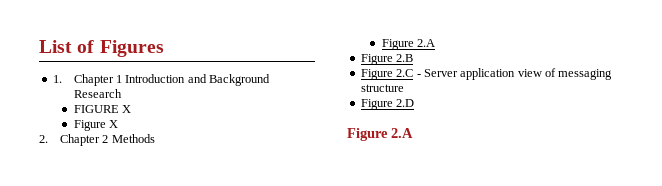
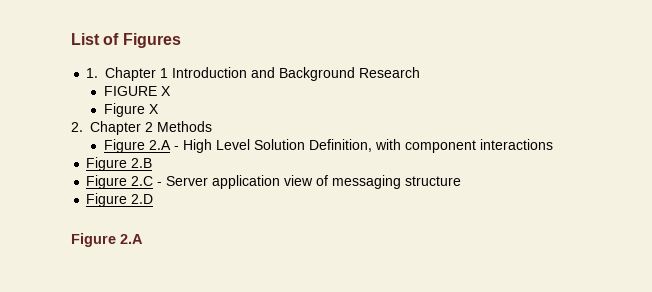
(435, 43) none -> [173,139,553,153] - High Level Solution Definition, with component interactions

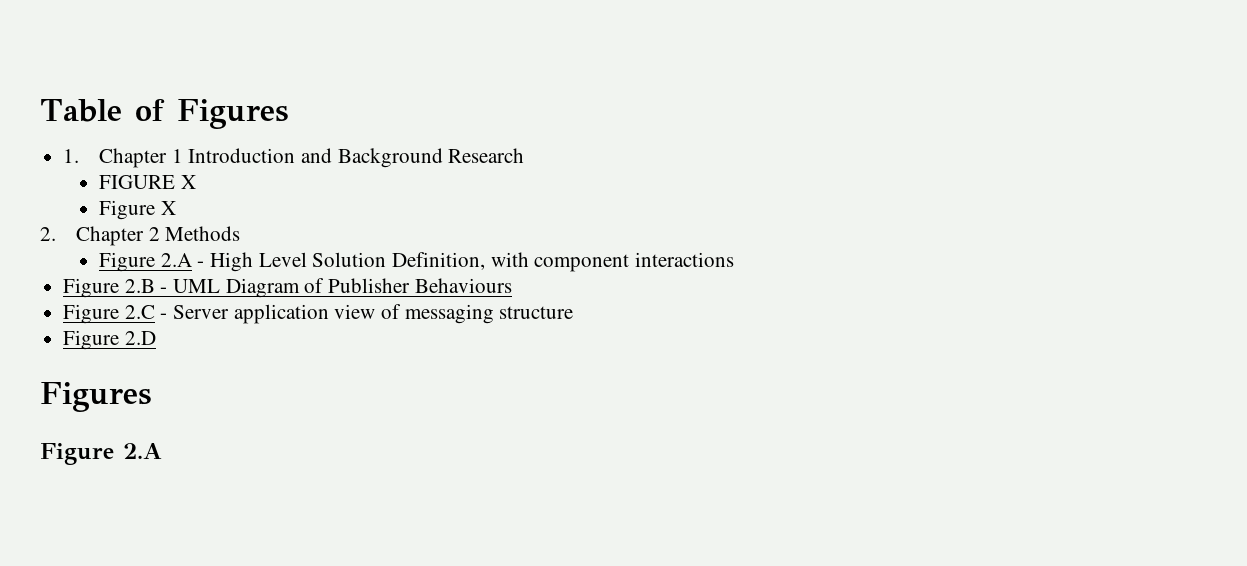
[71,33,100,45] List -> [40,99,122,122] Table
(153, 163) none -> [160,278,512,298] - UML Diagram of Publisher Behaviours
(154, 199) none -> [40,382,152,412] // Figures

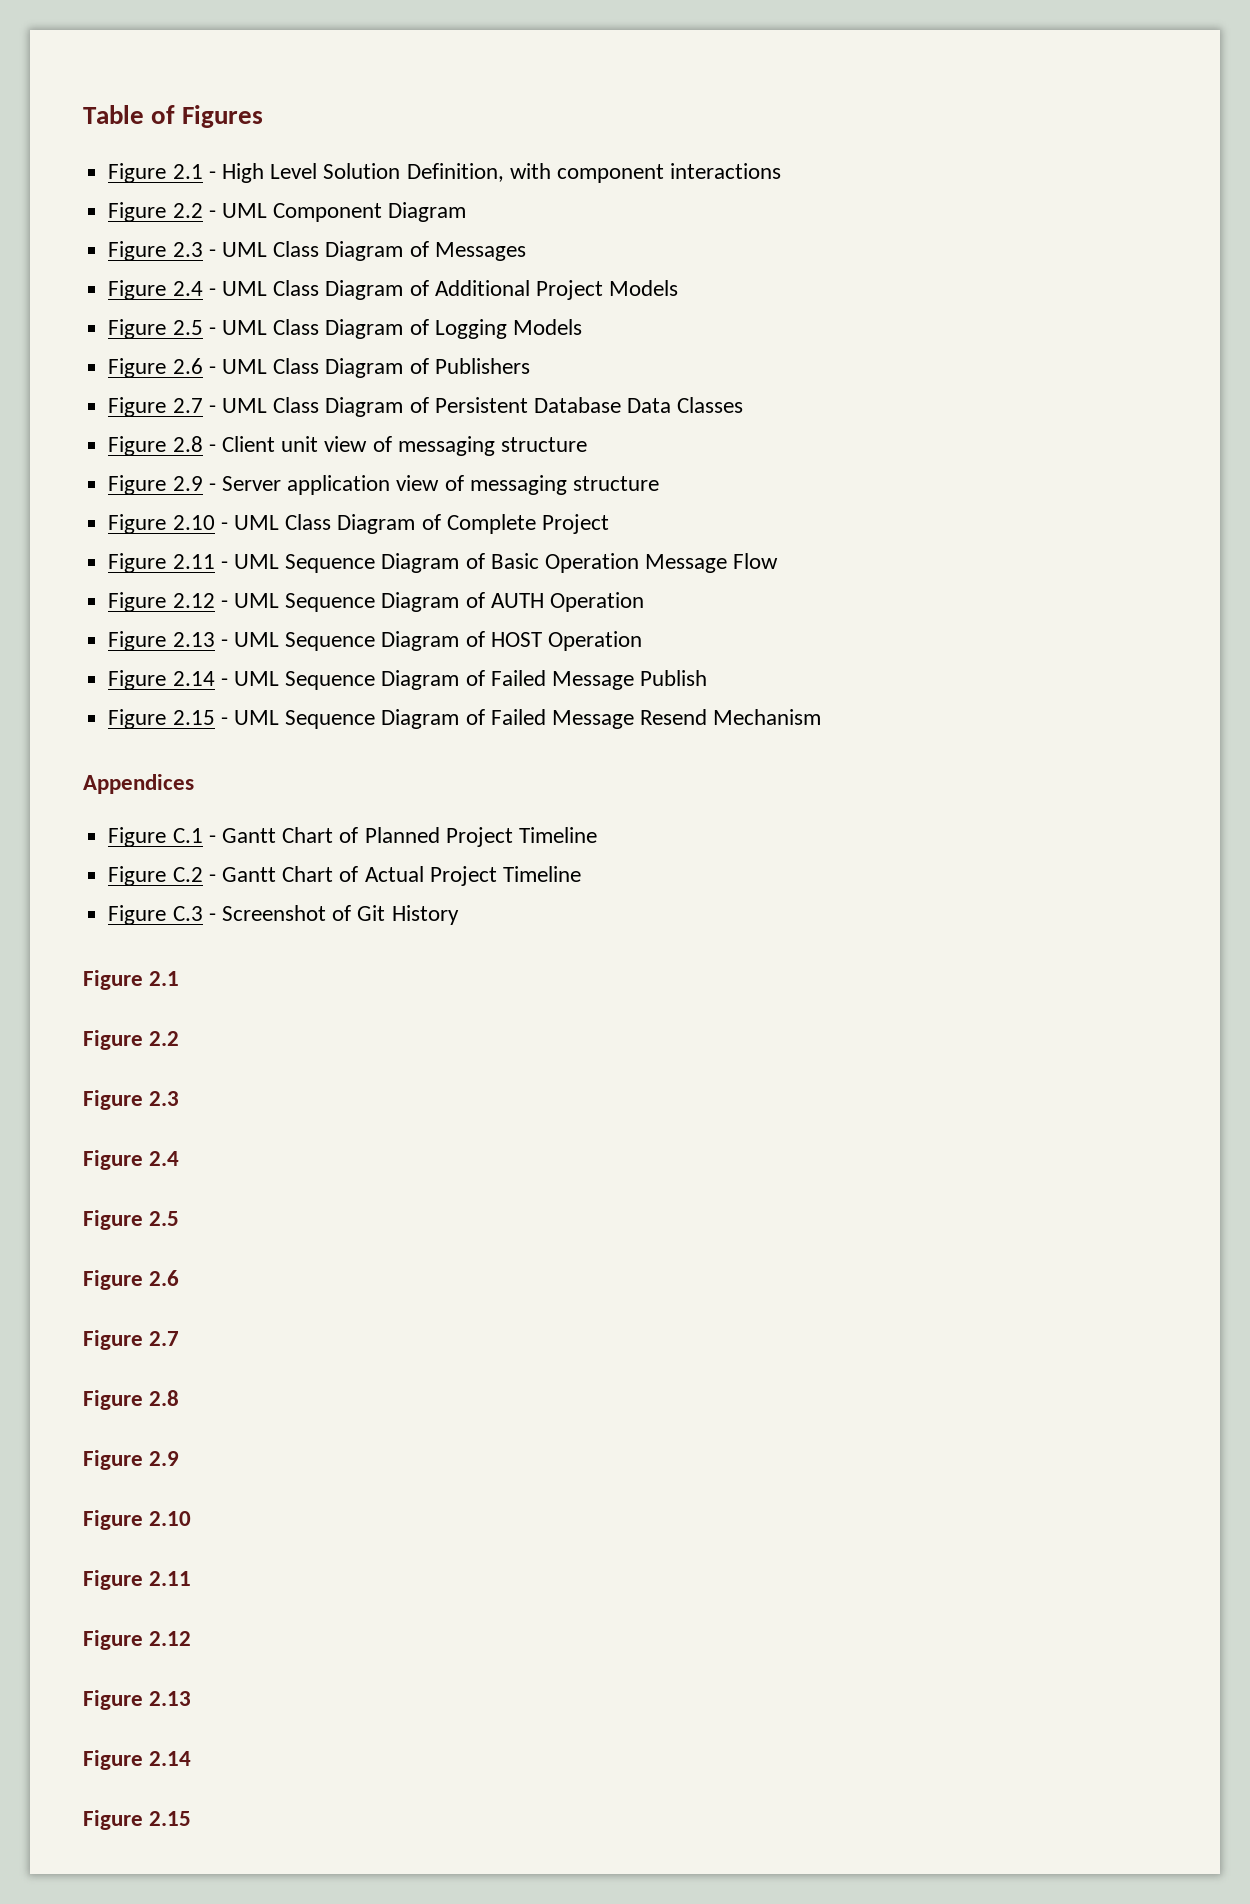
[63,148,525,168] [99,175,196,189] [99,200,176,220] [40,226,241,246] [99,252,192,272] 1. Chapter 1 Introduction and Background Research // FIGURE X // Figure X // 2. Chapter 2 Methods // Figure 2.A -> [108,163,203,183] Figure 2.1
[124,278,512,298] [63,304,155,324] 2.B - UML Diagram of Publisher Behaviours // Figure 2.C -> [172,202,467,222] [108,241,526,261] [108,280,679,300] [108,319,582,339] [108,358,530,378] [108,397,744,417] [108,436,587,456] [108,475,203,495] 2.2 - UML Component Diagram // Figure 2.3 - UML Class Diagram of Messages // Figure 2.4 - UML Class Diagram of Additional Project Models // Figure 2.5 - UML Class Diagram of Logging Models // Figure 2.6 - UML Class Diagram of Publishers // Figure 2.7 - UML Class Diagram of Persistent Database Data Classes // Figure 2.8 - Client unit view of messaging structure // Figure 2.9
[124,331,156,345] [40,382,152,412] [40,443,162,465] 2.D // Figures // Figure 2.A -> [172,514,609,534] [108,553,779,573] [108,592,644,612] [108,631,642,651] [108,670,708,690] [108,709,822,729] [83,774,194,794] [108,827,597,847] [108,866,581,886] [108,905,459,925] [83,970,180,990] [83,1030,180,1050] [83,1090,180,1110] [83,1150,180,1170] [83,1210,180,1230] [83,1270,180,1290] [83,1330,180,1350] [83,1390,180,1410] [83,1450,180,1470] [83,1510,192,1530] [83,1570,192,1590] [83,1630,192,1650] [83,1690,192,1710] [83,1750,192,1770] [83,1810,192,1830] 2.10 - UML Class Diagram of Complete Project // Figure 2.11 - UML Sequence Diagram of Basic Operation Message Flow // Figure 2.12 - UML Sequence Diagram of AUTH Operation // Figure 2.13 - UML Sequence Diagram of HOST Operation // Figure 2.14 - UML Sequence Diagram of Failed Message Publish // Figure 2.15 - UML Sequence Diagram of Failed Message Resend Mechanism // Appendices // Figure C.1 - Gantt Chart of Planned Project Timeline // Figure C.2 - Gantt Chart of Actual Project Timeline // Figure C.3 - Screenshot of Git History // Figure 2.1 // Figure 2.2 // Figure 2.3 // Figure 2.4 // Figure 2.5 // Figure 2.6 // Figure 2.7 // Figure 2.8 // Figure 2.9 // Figure 2.10 // Figure 2.11 // Figure 2.12 // Figure 2.13 // Figure 2.14 // Figure 2.15

